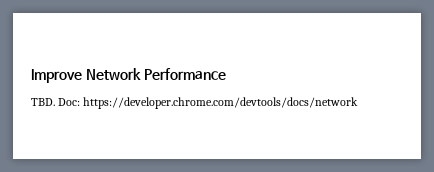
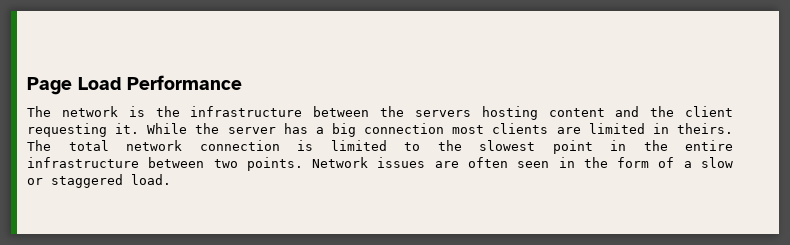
[31,68,141,83] Improve Network -> [27,77,121,95] Page Load
[31,97,359,109] TBD. Doc: https://developer.chrome.com/devtools/docs/network -> [27,106,734,120] [27,123,733,137] [27,140,733,154] [27,157,734,171] [27,174,171,188] The network is the infrastructure between the servers hosting content and the client requesting it. While the server has a big connection most clients are limited in theirs. The total network connection is limited to the slowest point in the entire infrastructure between two points. Network issues are often seen in the form of a slow or staggered load.

